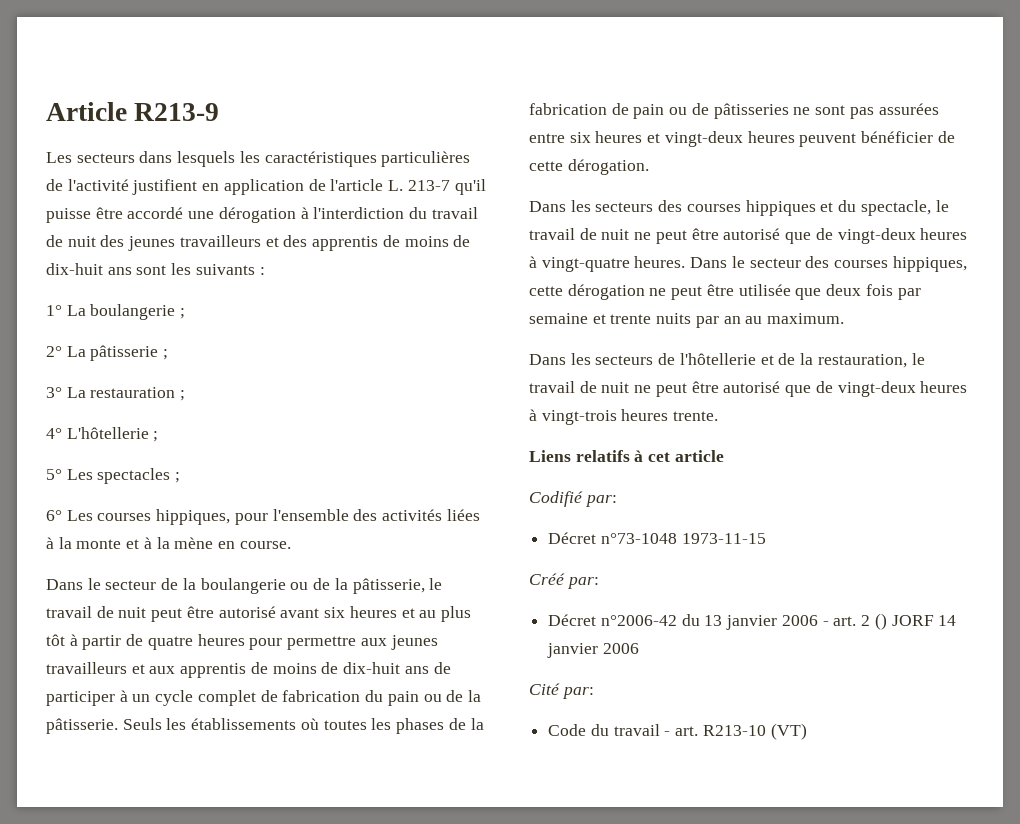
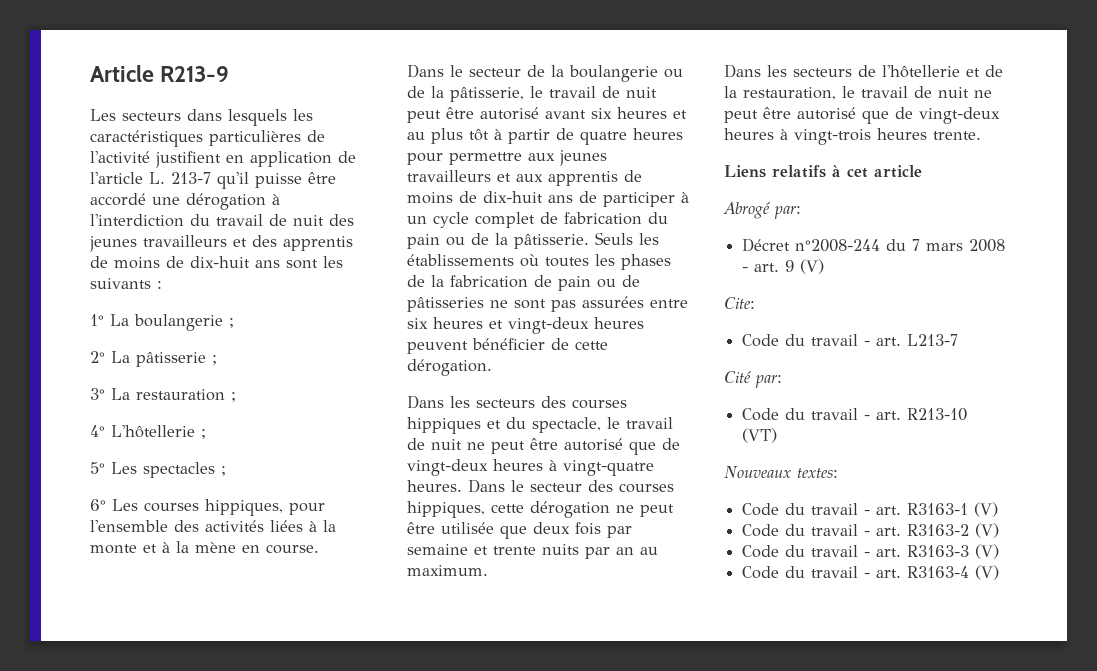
[529,491,617,507] [548,532,766,544] [529,573,599,589] [548,613,957,630] [547,643,639,658] Codifié par: // Décret n°73-1048 1973-11-15 // Créé par: // Décret n°2006-42 du 13 janvier 2006 - art. 2 () JORF 14 janvier 2006 -> [723,202,801,219] [742,238,1006,252] [742,259,825,274] [724,297,755,309] [742,334,959,347] Abrogé par: // Décret n°2008-244 du 7 mars 2008 - art. 9 (V) // Cite: // Code du travail - art. L213-7
(807, 731) none -> [724,466,838,478] [742,502,999,517] [742,523,1000,538] [742,544,1000,559] [742,565,1000,580] // Nouveaux textes: // Code du travail - art. R3163-1 (V) // Code du travail - art. R3163-2 (V) // Code du travail - art. R3163-3 (V) // Code du travail - art. R3163-4 (V)

